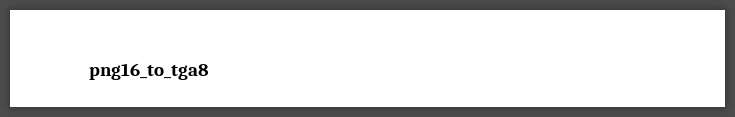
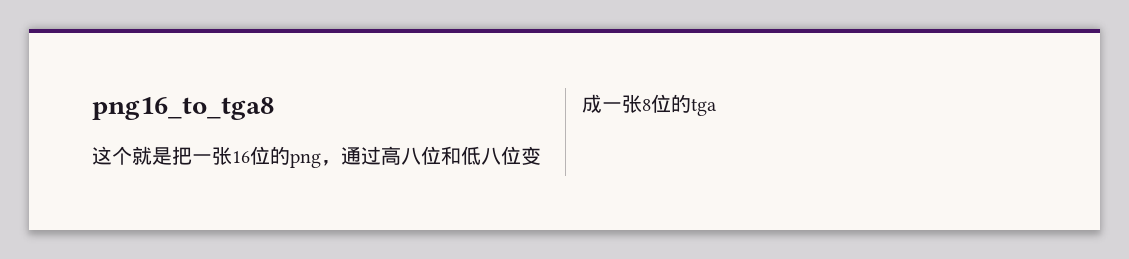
(209, 71) none -> [92,146,541,168] [582,94,717,116] // 这个就是把一张16位的png，通过高八位和低八位变成一张8位的tga

